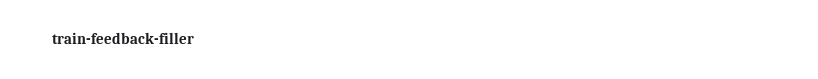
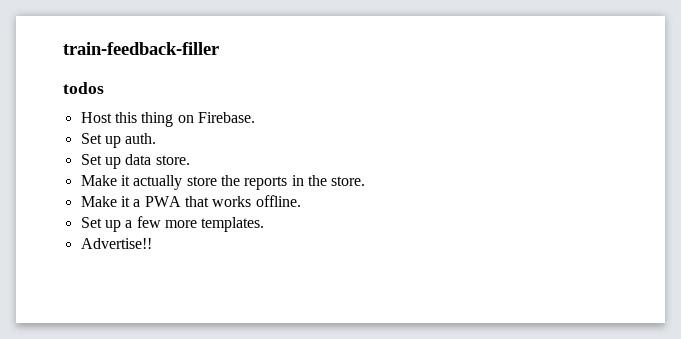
(194, 38) none -> [63,82,104,94] [80,112,255,127] [80,133,157,148] [80,154,190,169] [80,175,366,190] [80,195,301,207] [80,216,265,232] [80,238,152,249] // todos // Host this thing on Firebase. // Set up auth. // Set up data store. // Make it actually store the reports in the store. // Make it a PWA that works offline. // Set up a few more templates. // Advertise!!

